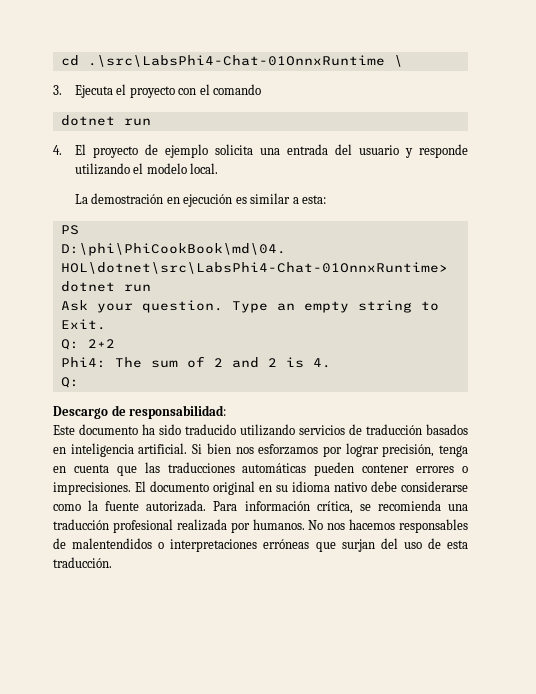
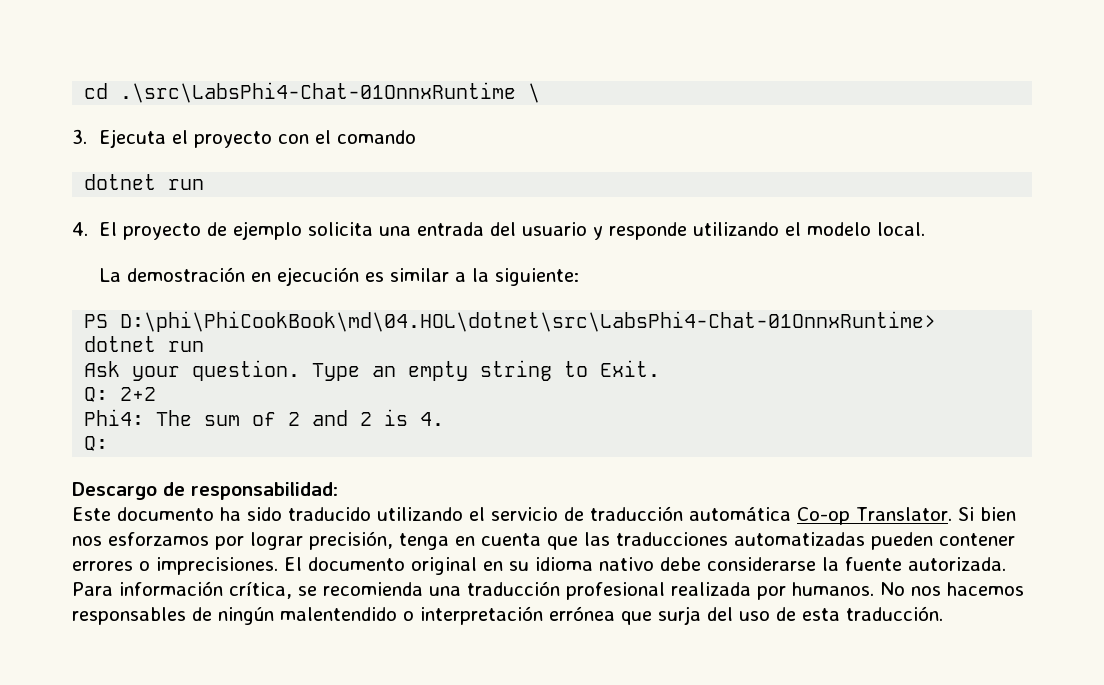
[302,195,327,204] esta: -> [471,268,579,286] la siguiente:
[299,424,468,435] [53,443,188,457] servicios de traducción basados en inteligencia artificial. -> [469,506,952,525] el servicio de traducción automática Co-op Translator.
[242,463,307,473] automáticas -> [734,532,865,546] automatizadas
[53,504,81,511] como -> (816, 564) none
[72,538,375,552] malentendidos o interpretaciones erróneas que surjan -> [218,606,701,625] ningún malentendido o interpretación errónea que surja

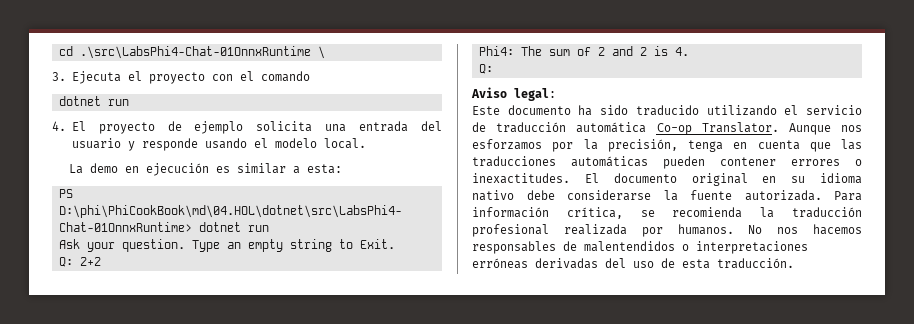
[692,222,779,236] utilizando -> [204,138,247,149] usando
[126,267,245,282] demostración -> [90,163,119,173] demo
[471,268,579,286] la siguiente: -> [307,164,343,174] esta:
[72,482,338,500] Descargo de responsabilidad: -> [471,87,556,101] Aviso legal:
[957,507,1016,521] Si bien -> [788,123,831,135] Aunque
[250,532,303,550] lograr -> [583,139,598,150] la
[734,532,865,546] automatizadas -> [571,156,648,167] automáticas
[156,557,278,575] imprecisiones. -> [472,173,570,184] inexactitudes.
[429,586,461,596] una -> [760,207,775,218] la
[218,606,701,625] ningún malentendido o interpretación errónea que surja -> [584,241,808,254] [472,258,598,269] malentendidos o interpretaciones erróneas derivadas

